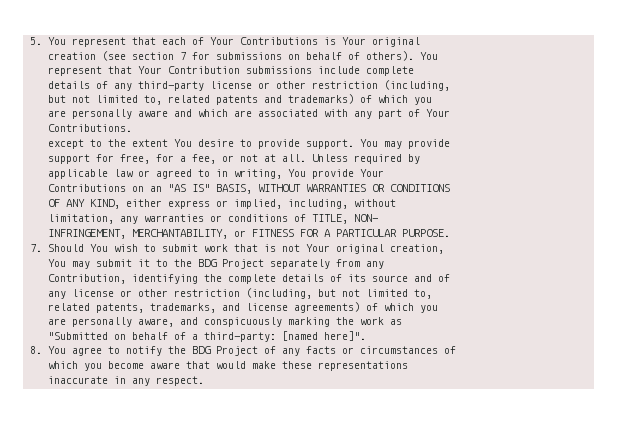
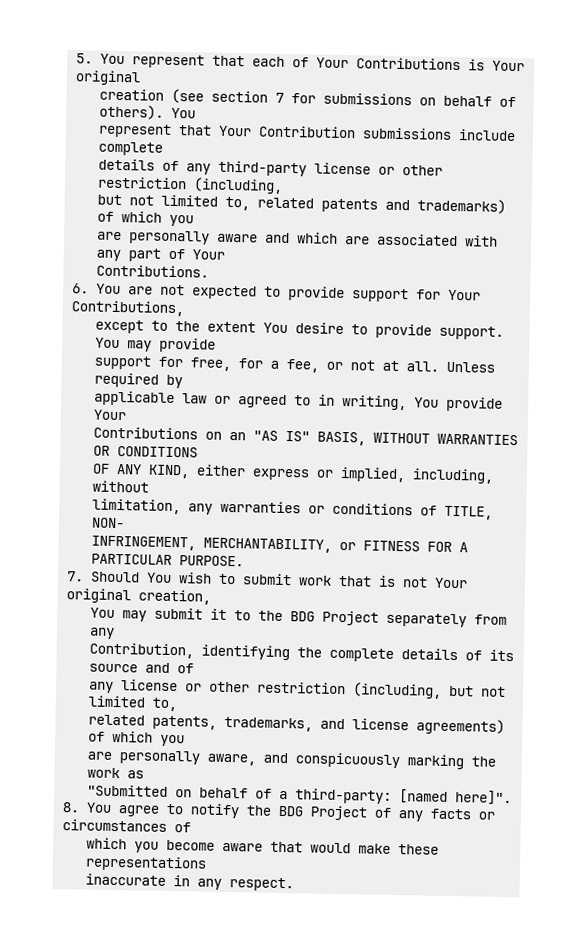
(133, 128) none -> [72,283,481,303] [71,300,184,317] // 6. You are not expected to provide support for Your Contributions,

